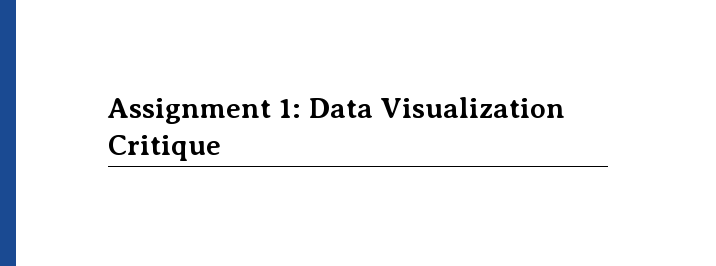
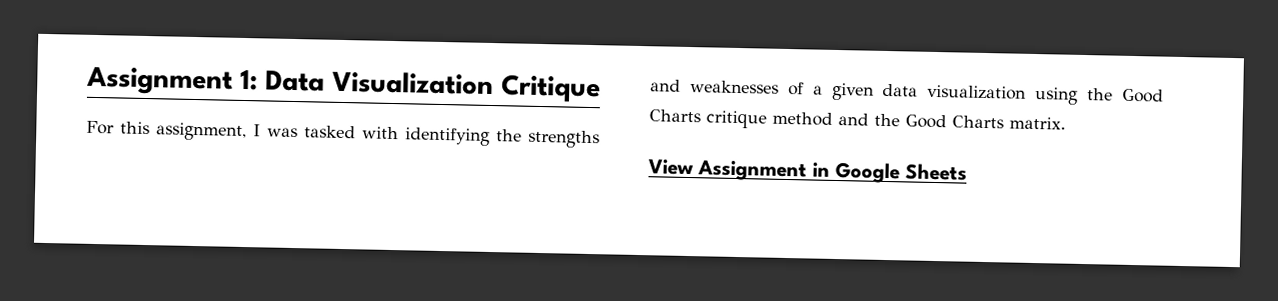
(221, 148) none -> [86,120,600,149] [650,79,1164,105] [649,109,1066,130] [648,159,967,184] // For this assignment, I was tasked with identifying the strengths and weaknesses of a given data visualization using the Good Charts critique method and the Good Charts matrix. // View Assignment in Google Sheets

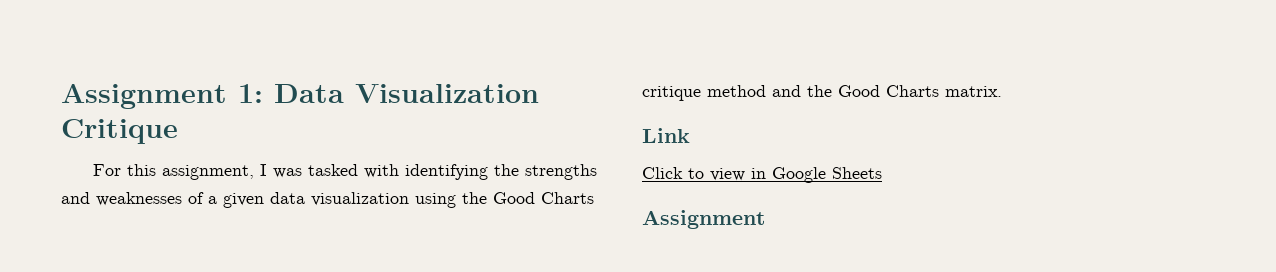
[648,159,807,182] View Assignment -> [642,128,690,143] [642,167,745,181] Link // Click to view
(967, 172) none -> [642,210,765,229] // Assignment

